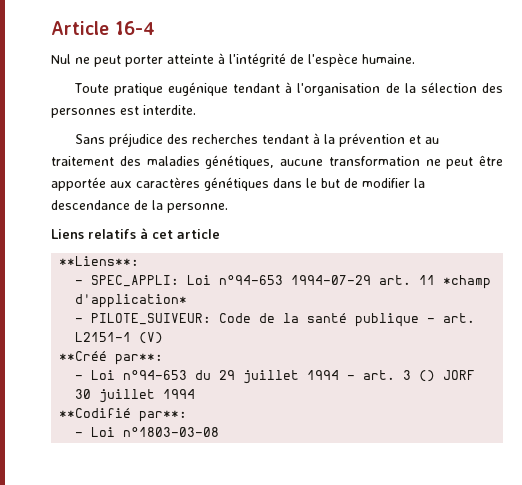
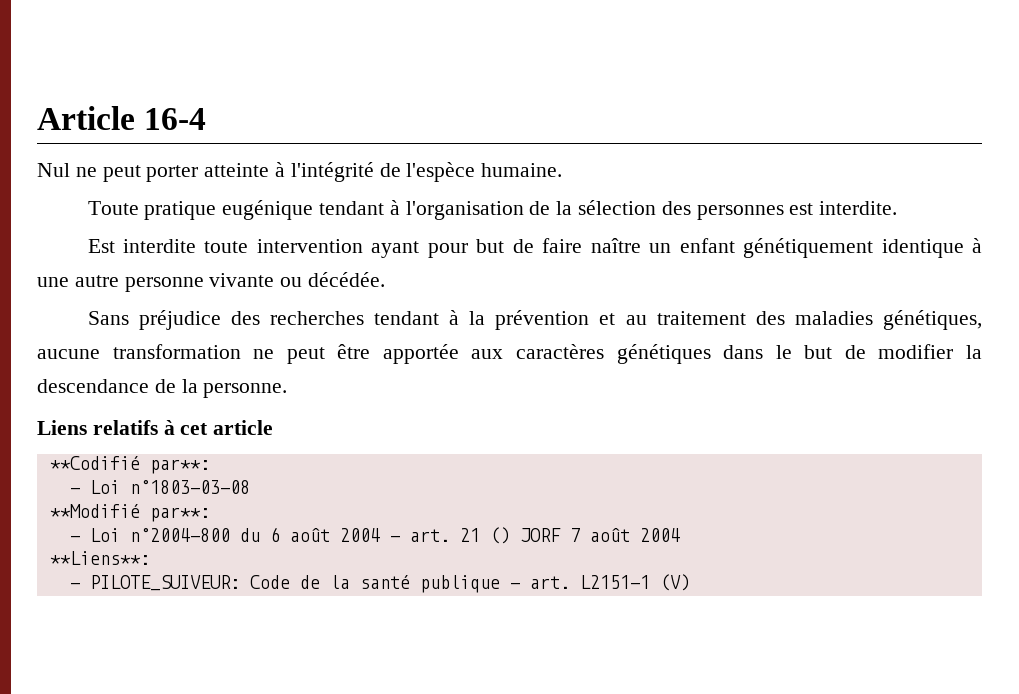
(196, 110) none -> [87,238,982,258] [37,272,386,292] // Est interdite toute intervention ayant pour but de faire naître un enfant génétiquement identique à une autre personne vivante ou décédée.
[59,256,140,266] [75,275,492,289] [75,294,188,308] **Liens**: // - SPEC_APPLI: Loi n°94-653 1994-07-29 art. 11 *champ d'application* -> [49,456,210,474] [69,480,250,494] [49,504,210,522] [69,527,680,544] [49,551,150,565] **Codifié par**: // - Loi n°1803-03-08 // **Modifié par**: // - Loi n°2004-800 du 6 août 2004 - art. 21 () JORF 7 août 2004 // **Liens**:
[59,351,164,365] [75,370,476,384] [75,389,196,403] [59,408,188,422] [75,427,220,437] // **Créé par**: // - Loi n°94-653 du 29 juillet 1994 - art. 3 () JORF 30 juillet 1994 // **Codifié par**: // - Loi n°1803-03-08 -> (690, 582) none

